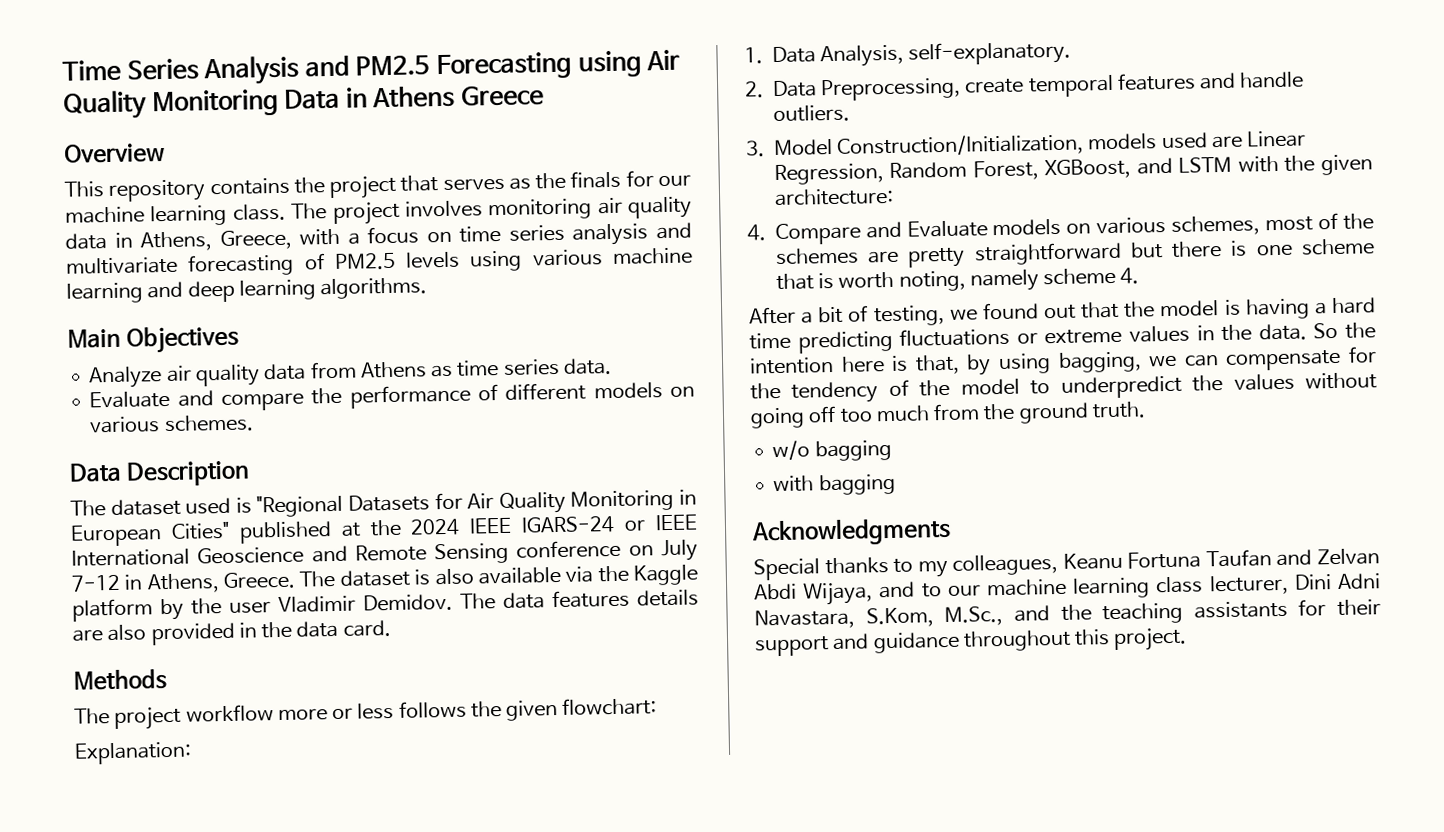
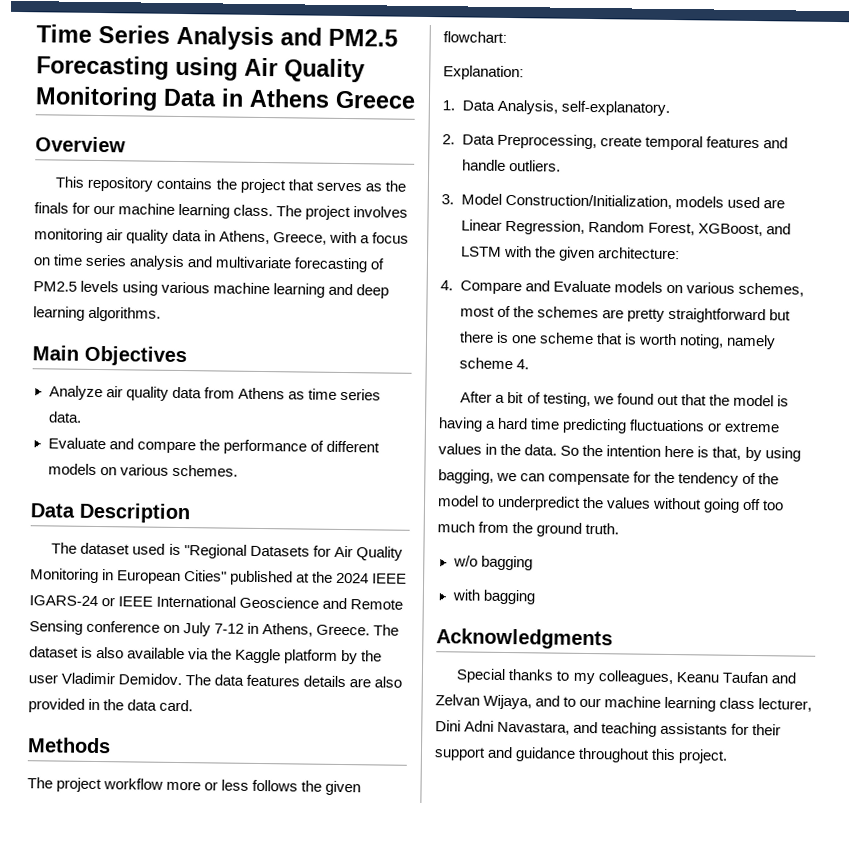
[1127,551,1202,569] Fortuna -> (719, 677) none
[754,583,797,600] Abdi -> (480, 700) none
[865,604,1092,628] S.Kom, M.Sc., and the -> [573,721,599,734] and

